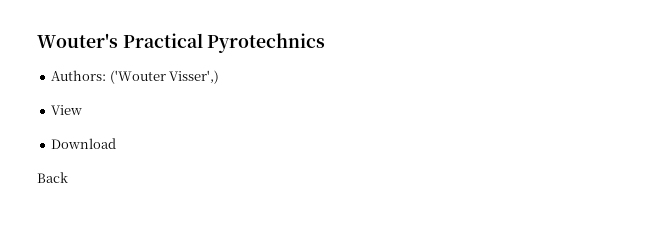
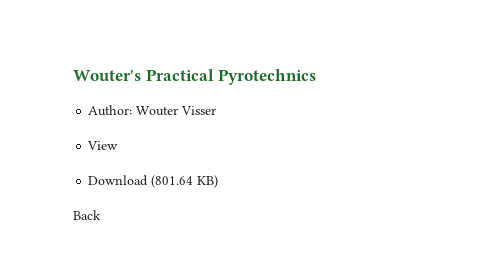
[51,70,220,84] Authors: ('Wouter Visser',) -> [88,105,217,116] Author: Wouter Visser
(117, 143) none -> [151,175,219,188] (801.64 KB)

